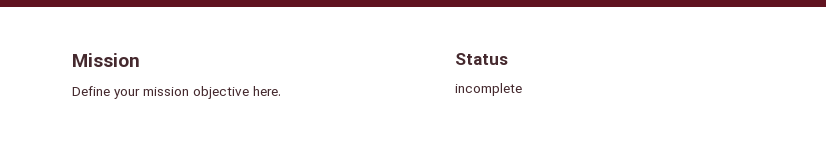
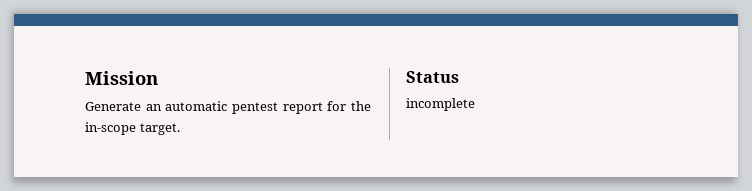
[72,86,281,99] Define your mission objective here. -> [85,101,371,114] [85,122,180,135] Generate an automatic pentest report for the in-scope target.

